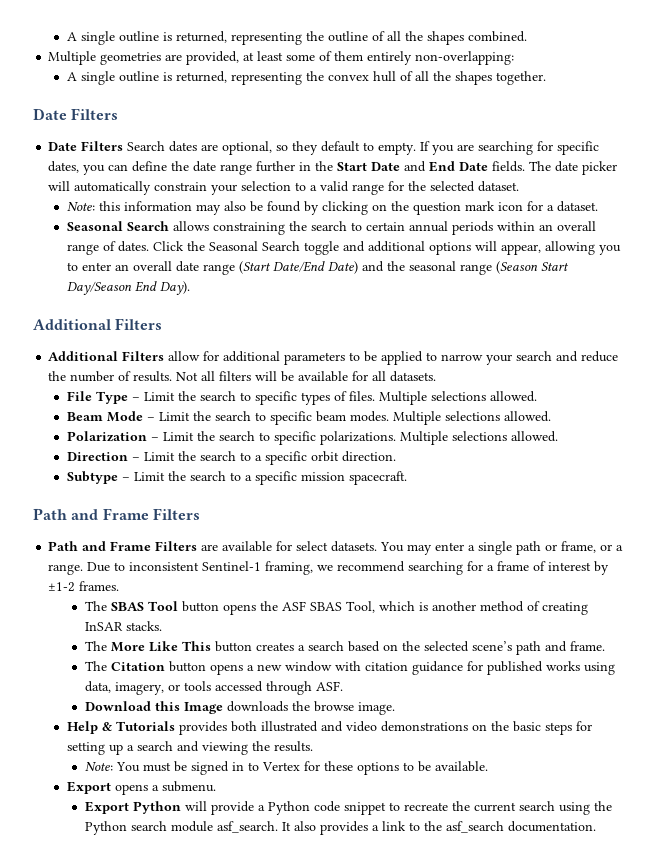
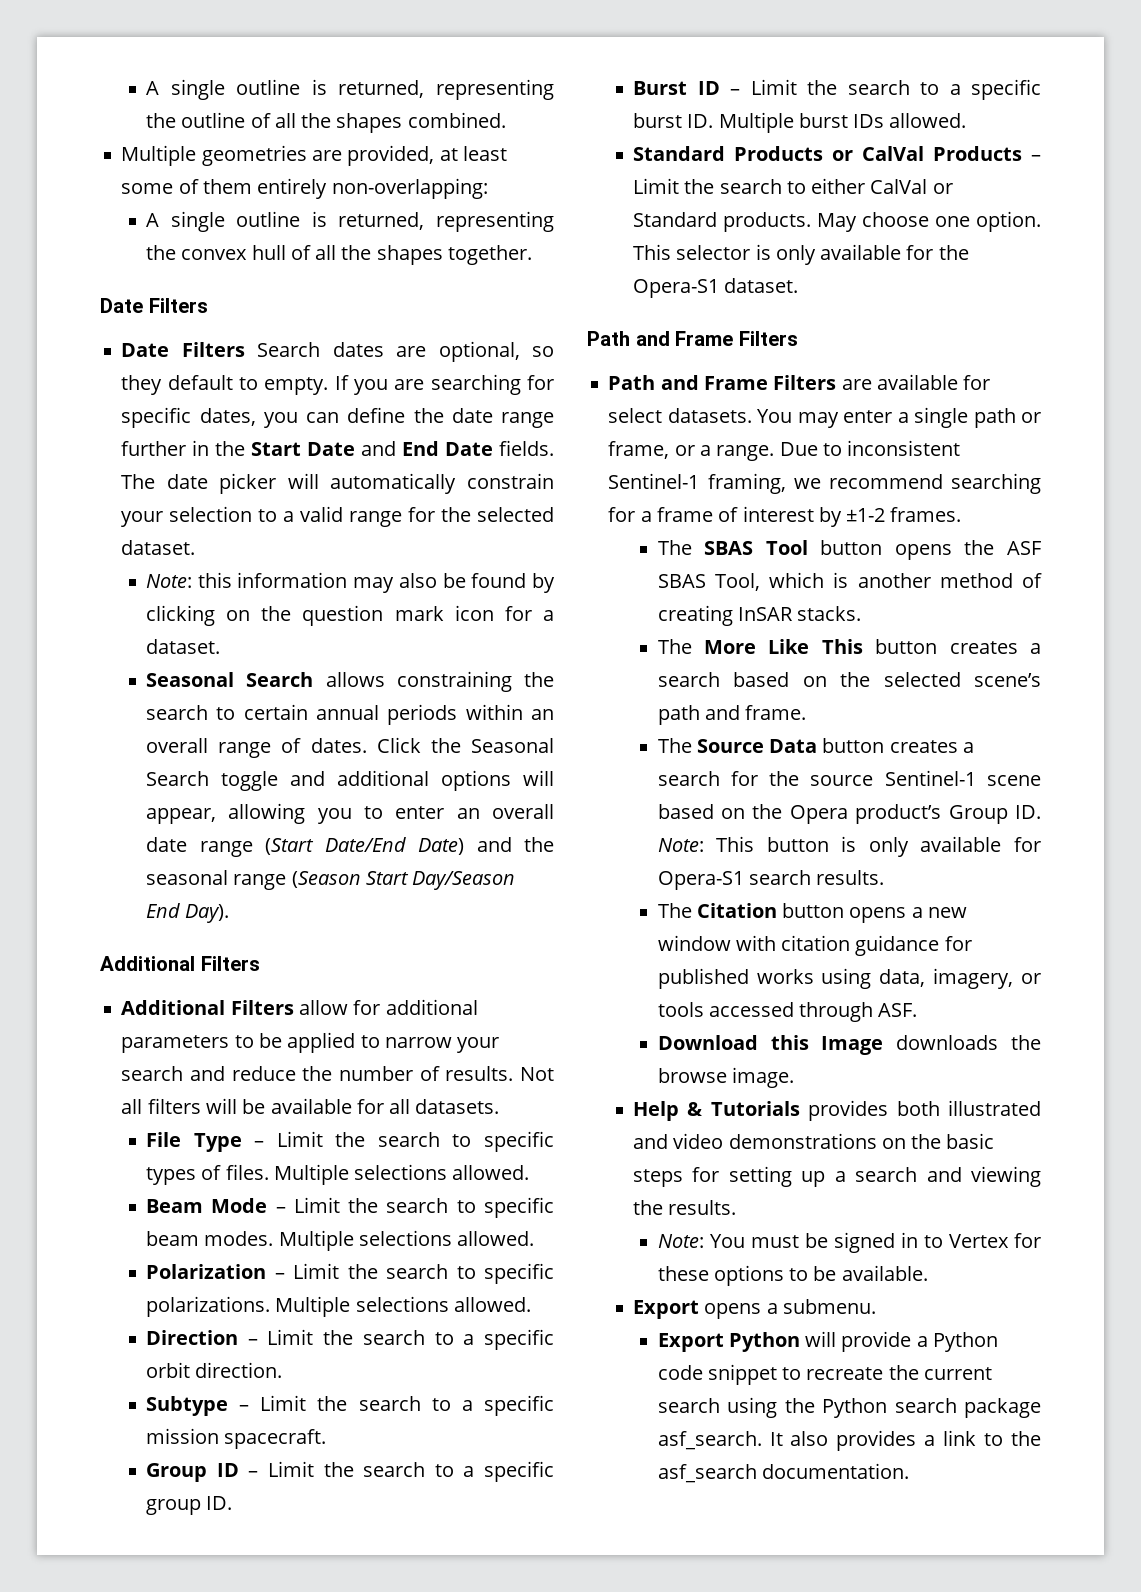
(407, 478) none -> [146,1461,555,1482] [146,1496,233,1515] [633,79,1041,100] [633,112,967,133] [633,146,1041,161] [633,178,953,194] [633,211,1041,232] [633,244,969,265] [633,278,799,298] // Group ID – Limit the search to a specific group ID. // Burst ID – Limit the search to a specific burst ID. Multiple burst IDs allowed. // Standard Products or CalVal Products – Limit the search to either CalVal or Standard products. May choose one option. This selector is only available for the Opera-S1 dataset.
(606, 646) none -> [657,738,974,753] [657,770,1041,786] [657,804,1042,824] [657,836,1041,857] [657,870,885,890] // The Source Data button creates a search for the source Sentinel-1 scene based on the Opera product’s Group ID. Note: This button is only available for Opera-S1 search results.
[171,821,214,832] module -> [964,1398,1041,1418] package

